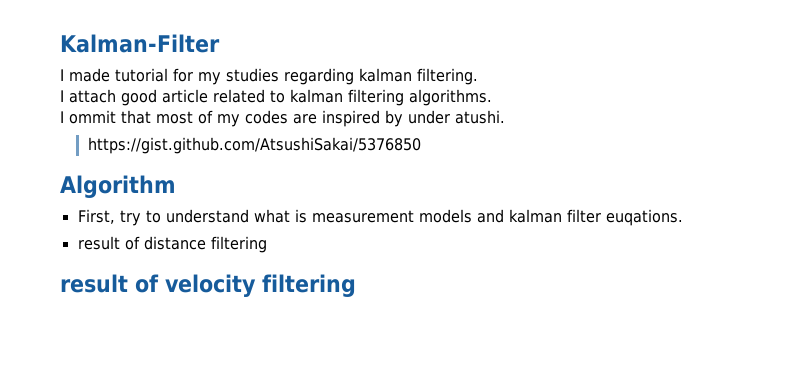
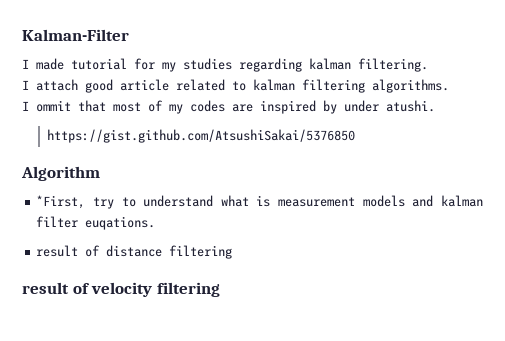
[77,209,115,224] First, -> [36,195,86,209] *First,

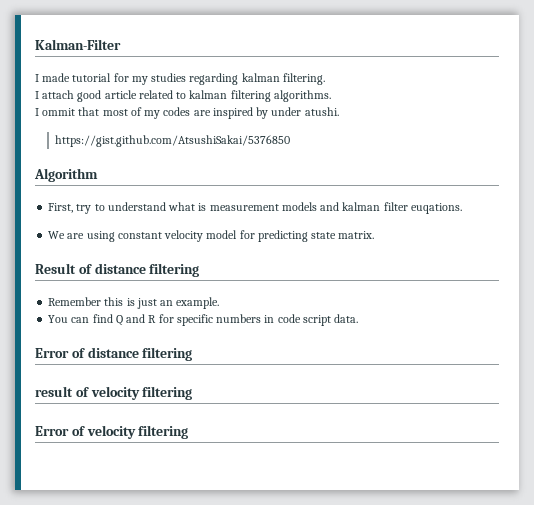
[36,195,86,209] *First, -> [48,203,74,213] First,
[36,245,79,257] result -> [48,230,375,242] [35,263,200,277] [48,297,220,309] [48,314,359,326] [35,348,69,358] We are using constant velocity model for predicting state matrix. // Result of distance filtering // Remember this is just an example. // You can find Q and R for specific numbers in code script data. // Error
(220, 289) none -> [35,425,189,439] // Error of velocity filtering

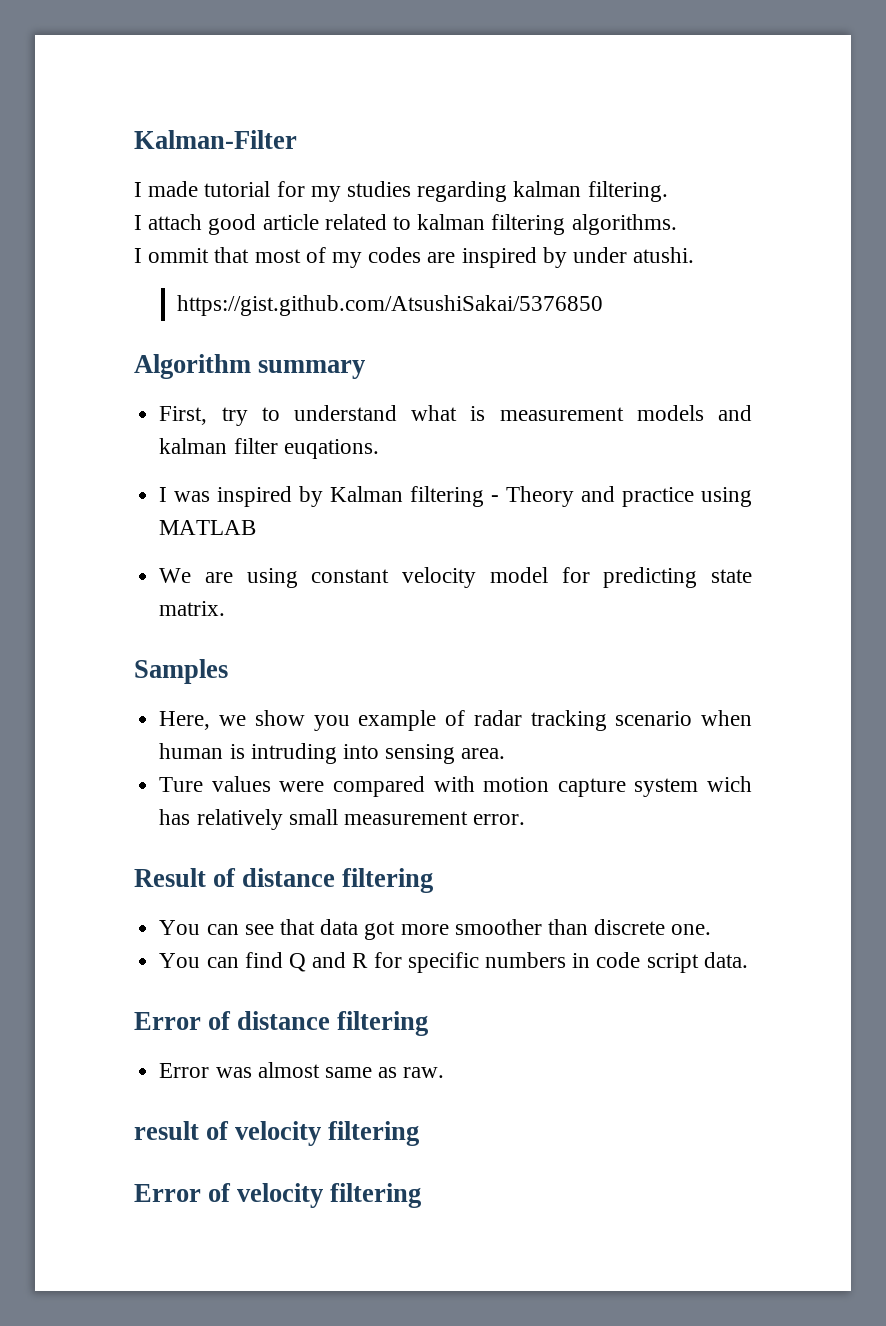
(98, 175) none -> [258,360,366,379] summary
(462, 208) none -> [159,486,753,507] [159,520,257,535] // I was inspired by Kalman filtering - Theory and practice using MATLAB
[35,263,200,277] [48,297,220,309] Result of distance filtering // Remember this is just an example. -> [134,659,228,684] [159,710,753,731] [159,743,506,764] [159,776,752,797] [159,809,526,830] [134,868,434,893] [159,919,712,940] Samples // Here, we show you example of radar tracking scenario when human is intruding into sensing area. // Ture values were compared with motion capture system wich has relatively small measurement error. // Result of distance filtering // You can see that data got more smoother than discrete one.
(193, 354) none -> [159,1062,445,1078] // Error was almost same as raw.

